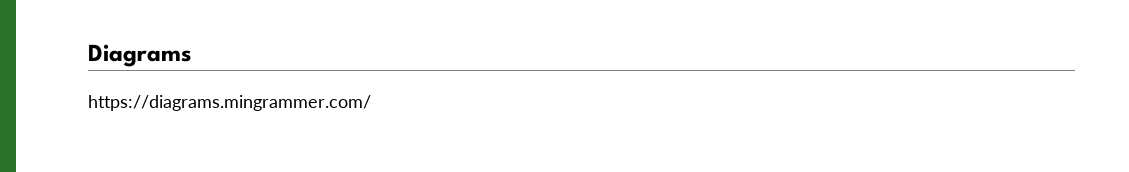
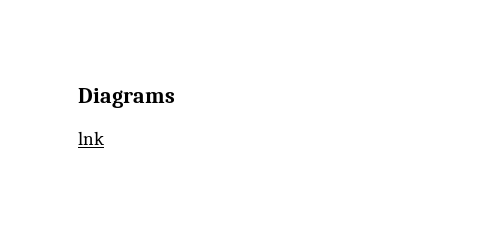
[88,95,371,111] https://diagrams.mingrammer.com/ -> [78,131,105,145] lnk

